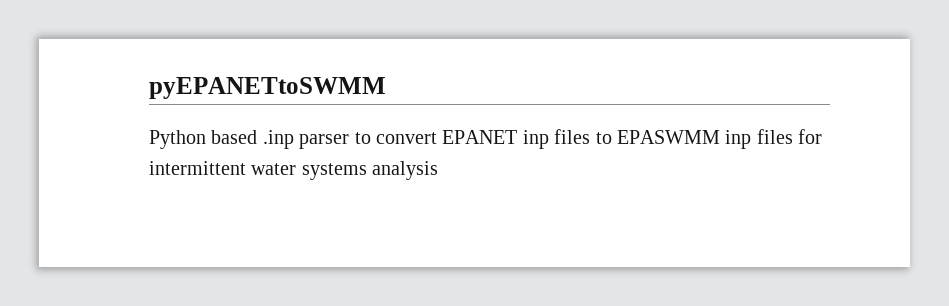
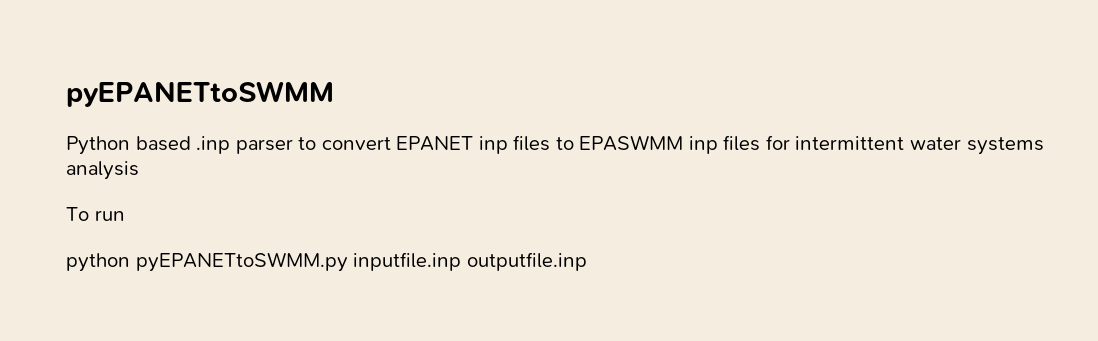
(439, 170) none -> [66,207,125,221] [66,252,587,272] // To run // python pyEPANETtoSWMM.py inputfile.inp outputfile.inp

